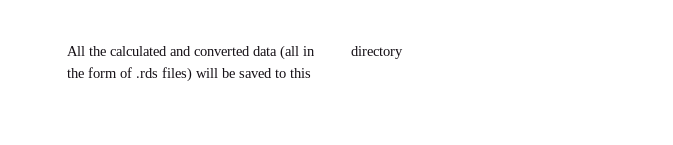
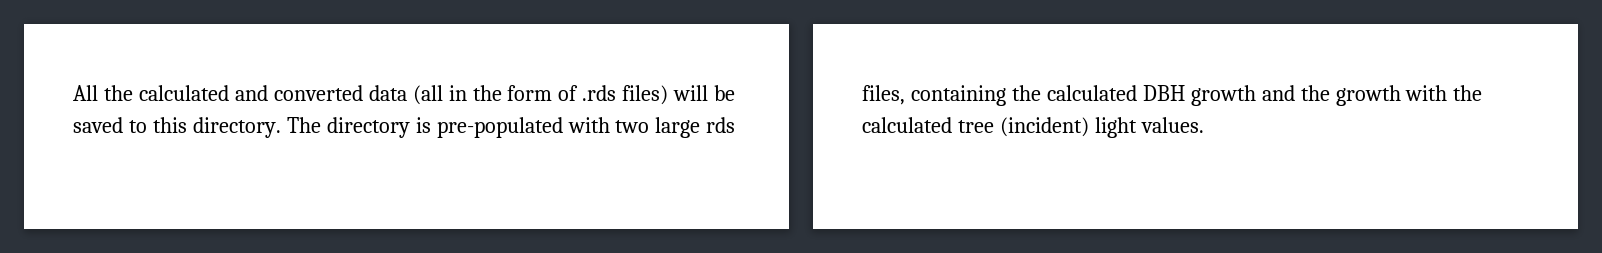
[351,46,403,59] directory -> [192,117,736,138] [862,85,1483,106] [862,117,1204,138] directory. The directory is pre-populated with two large rds files, containing the calculated DBH growth and the growth with the calculated tree (incident) light values.

